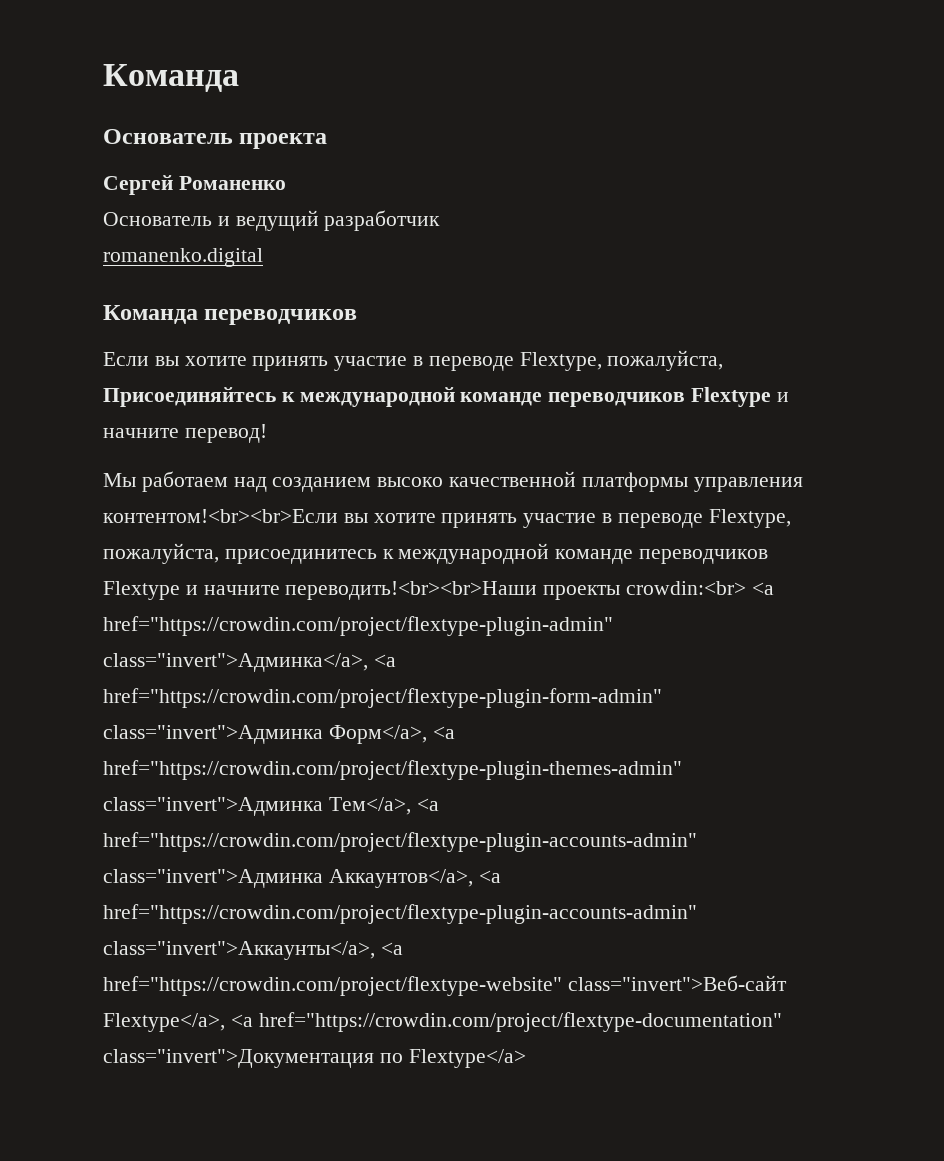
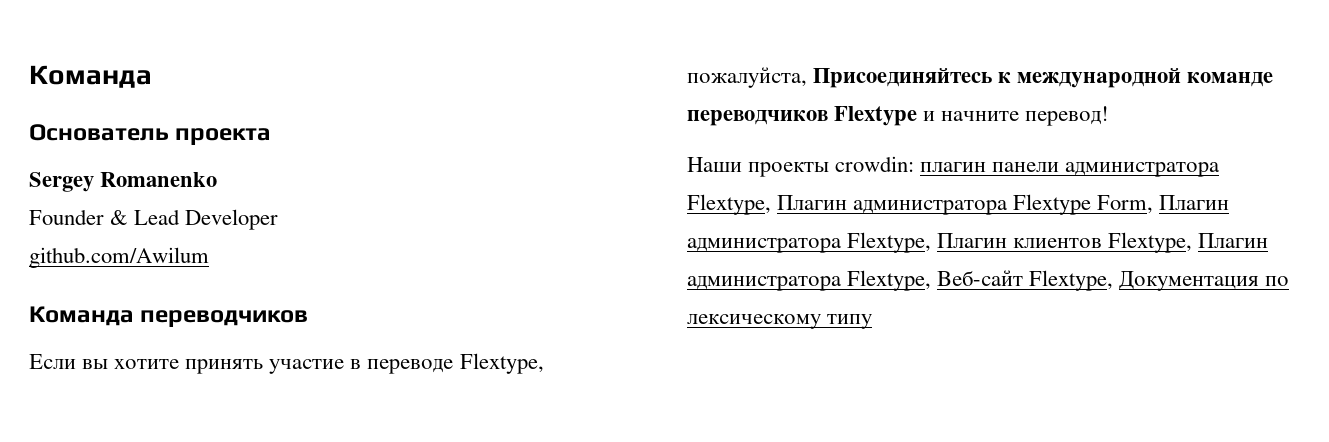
[103,175,286,195] [103,210,441,231] [103,248,263,267] Сергей Романенко // Основатель и ведущий разработчик // romanenko.digital -> [29,172,218,192] [29,209,279,230] [29,247,209,268] Sergey Romanenko // Founder & Lead Developer // github.com/Awilum
[103,471,803,492] [103,509,791,528] [103,543,769,564] [103,581,774,600] [103,616,613,636] [103,653,396,672] [103,688,662,708] [103,725,455,744] [103,760,682,780] [103,797,439,816] [103,832,697,852] [103,869,501,888] [103,904,697,924] [103,941,403,960] [103,975,787,996] [103,1012,782,1032] [103,1049,526,1068] Мы работаем над созданием высоко качественной платформы управления контентом!<br><br>Если вы хотите принять участие в переводе Flextype, пожалуйста, присоединитесь к международной команде переводчиков Flextype и начните переводить!<br><br>Наши проекты crowdin:<br> <a href="https://crowdin.com/project/flextype-plugin-admin" class="invert">Админка</a>, <a href="https://crowdin.com/project/flextype-plugin-form-admin" class="invert">Админка Форм</a>, <a href="https://crowdin.com/project/flextype-plugin-themes-admin" class="invert">Админка Тем</a>, <a href="https://crowdin.com/project/flextype-plugin-accounts-admin" class="invert">Админка Аккаунтов</a>, <a href="https://crowdin.com/project/flextype-plugin-accounts-admin" class="invert">Аккаунты</a>, <a href="https://crowdin.com/project/flextype-website" class="invert">Веб-сайт Flextype</a>, <a href="https://crowdin.com/project/flextype-documentation" class="invert">Документация по Flextype</a> -> [687,156,1221,177] [687,194,1230,215] [687,232,1269,253] [687,270,1290,291] [687,314,873,329] Наши проекты crowdin: плагин панели администратора Flextype, Плагин администратора Flextype Form, Плагин администратора Flextype, Плагин клиентов Flextype, Плагин администратора Flextype, Веб-сайт Flextype, Документация по лексическому типу

